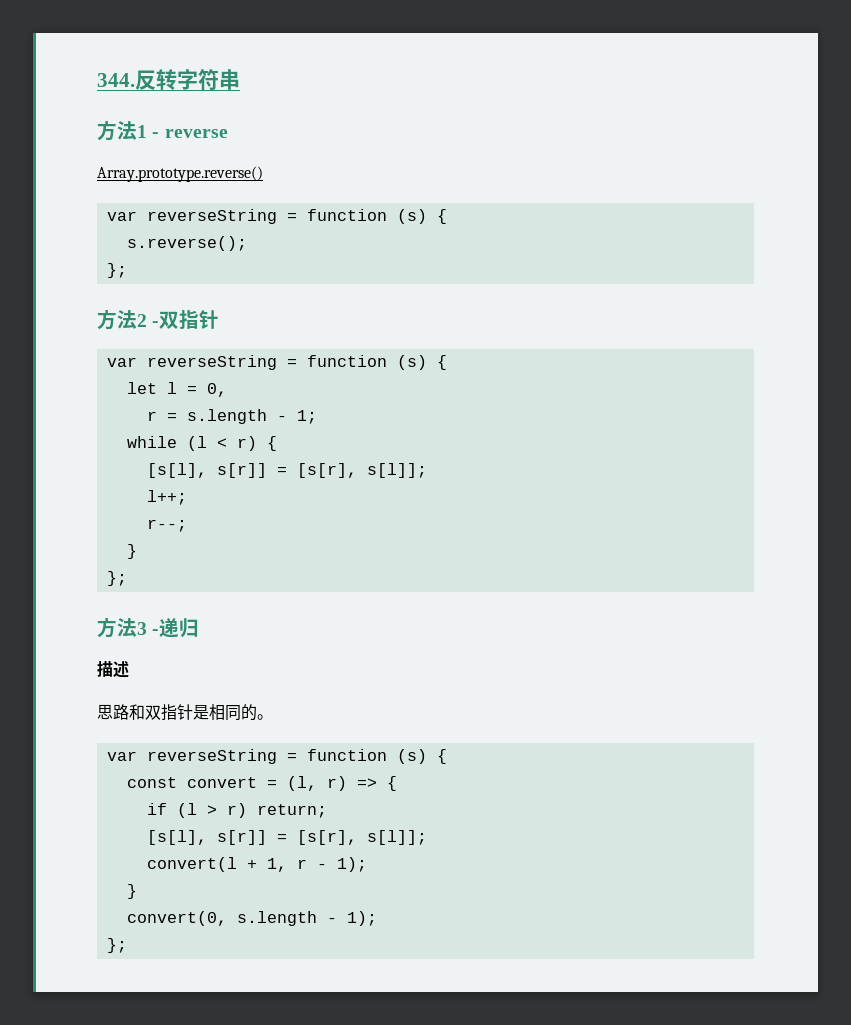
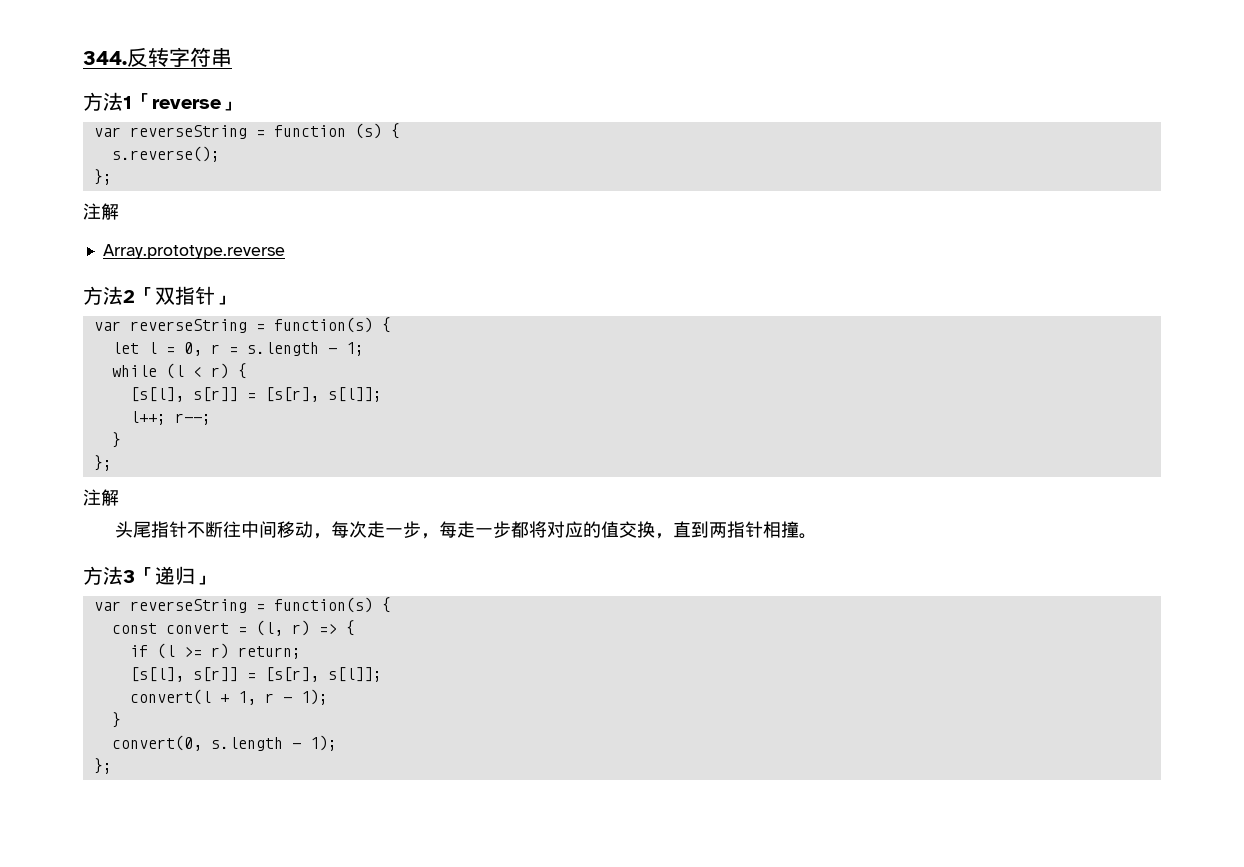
[152,132,160,138] - -> [132,93,152,109] 「
[97,166,263,182] // Array.prototype.reverse() -> [221,101,241,111] 」
(127, 270) none -> [83,203,119,220] [102,244,285,259] // 注解 // Array.prototype.reverse
[152,310,220,329] [106,355,427,370] -双指针 // var reverseString = function (s) -> [135,286,235,305] [93,317,373,333] 「双指针」 // var reverseString = function(s)
(227, 390) // -> (202, 349) none
(187, 497) // -> (166, 418) none
(127, 578) none -> [83,489,119,506] [115,521,818,539] // 注解 // 头尾指针不断往中间移动，每次走一步，每走一步都将对应的值交换，直到两指针相撞。
[152,629,160,635] - -> [135,567,155,583] 「
[97,661,129,678] [97,704,273,721] [106,749,427,764] // 描述 // 思路和双指针是相同的。 // var reverseString = function (s) -> [195,575,215,585] [93,597,373,613] 」 // var reverseString = function(s)
[206,805,217,815] > -> [183,647,202,657] >=

